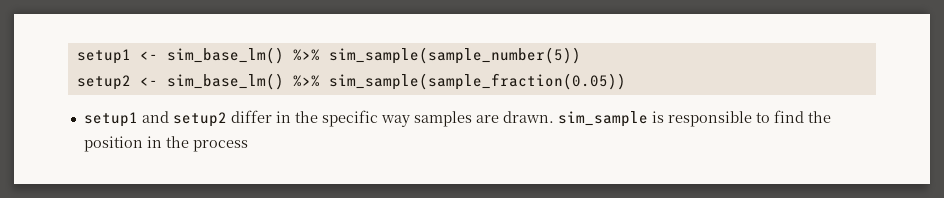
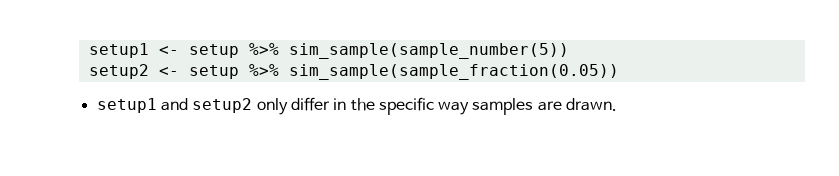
[166,47,284,64] sim_base_lm() -> [188,44,239,58] setup
[166,73,284,90] sim_base_lm() -> [188,65,239,79] setup
(227, 119) none -> [256,98,288,115] only
[557,110,831,127] [83,136,248,152] sim_sample is responsible to find the position in the process -> (618, 104) none

